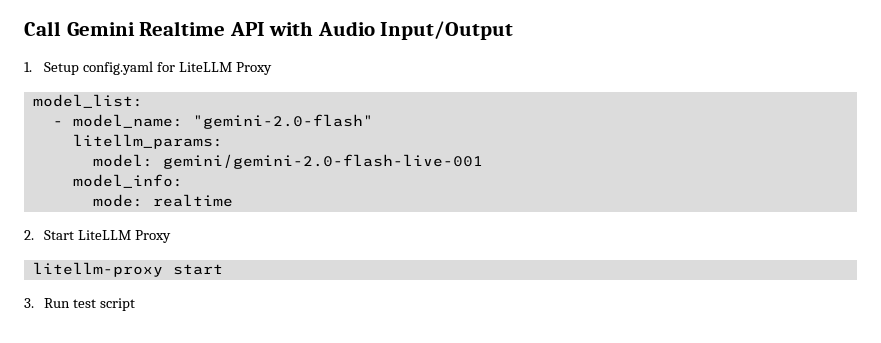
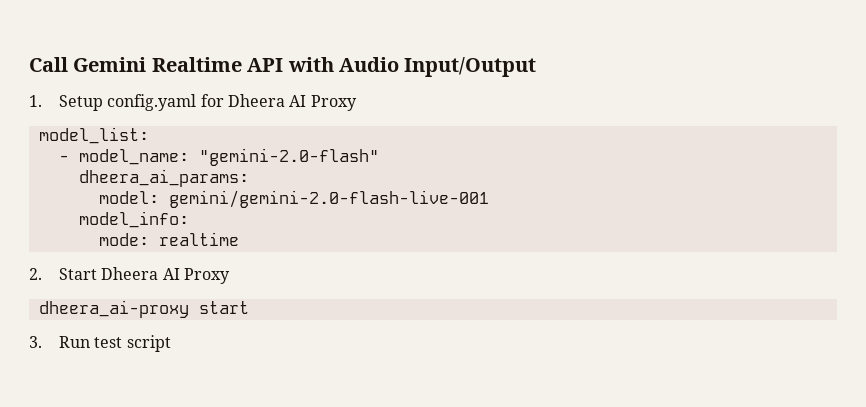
[178,62,232,72] LiteLLM -> [227,94,307,107] Dheera AI
[72,134,223,149] litellm_params: -> [78,169,249,187] dheera_ai_params:
[78,230,172,243] [32,262,163,277] LiteLLM Proxy // litellm-proxy -> [101,267,230,284] [38,300,189,318] Dheera AI Proxy // dheera_ai-proxy

